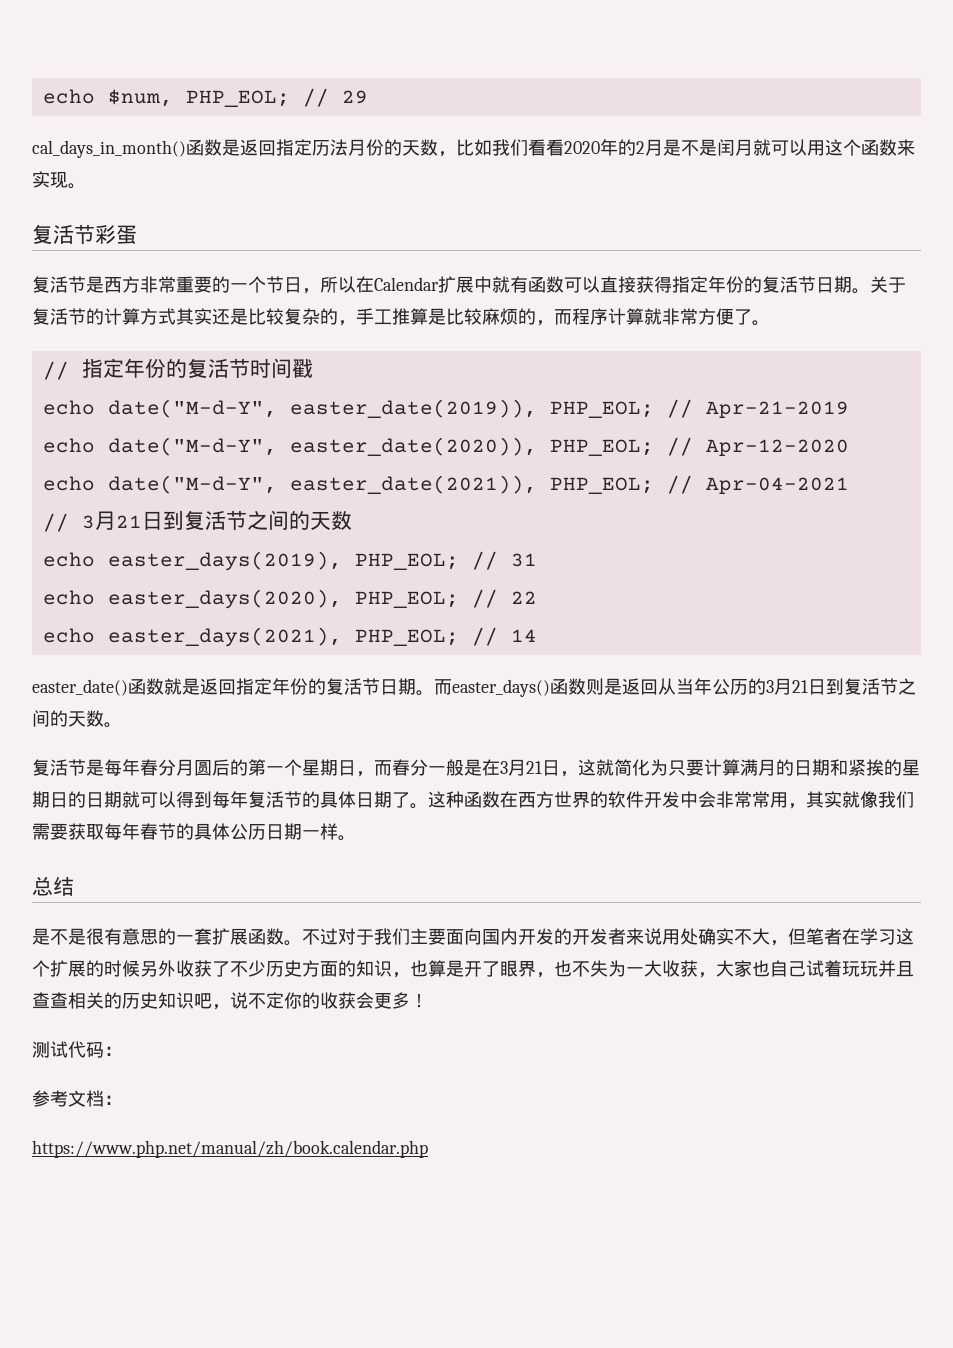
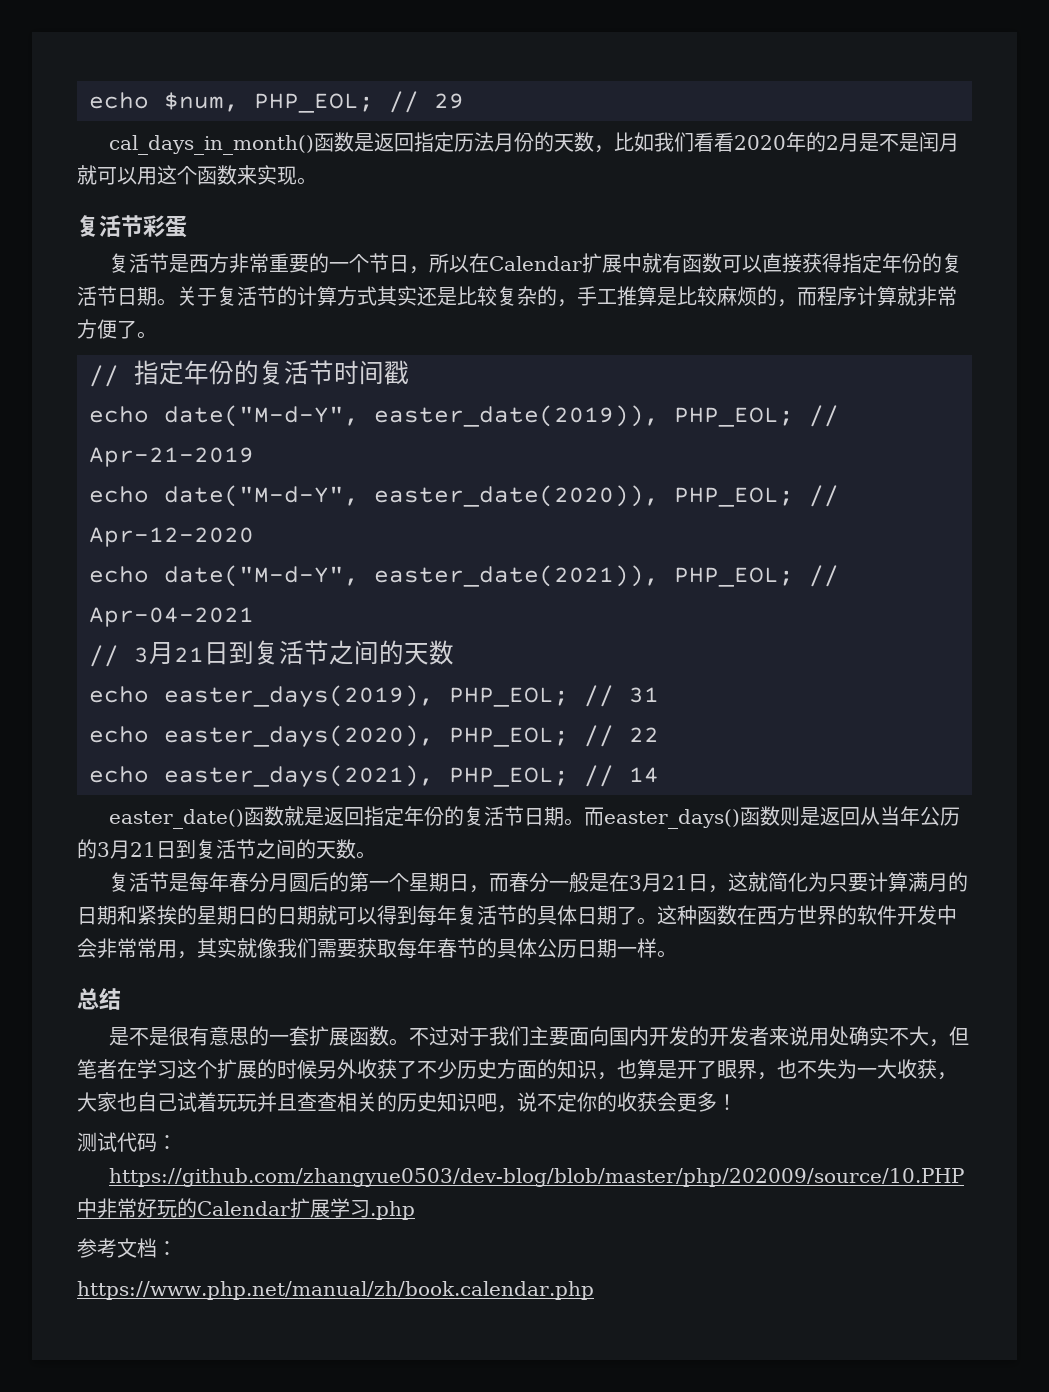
(122, 1051) none -> [108,1168,964,1187] [77,1198,415,1220] // https://github.com/zhangyue0503/dev-blog/blob/master/php/202009/source/10.PHP中非常好玩的Calendar扩展学习.php

